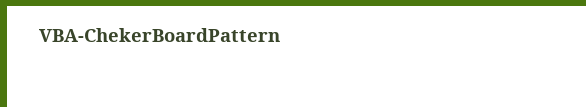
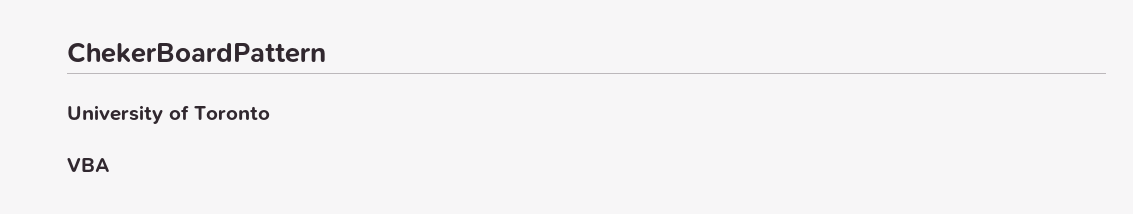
[39,28,280,42] VBA-ChekerBoardPattern -> [67,42,326,63] [67,105,270,124] [67,158,110,172] ChekerBoardPattern // University of Toronto // VBA

